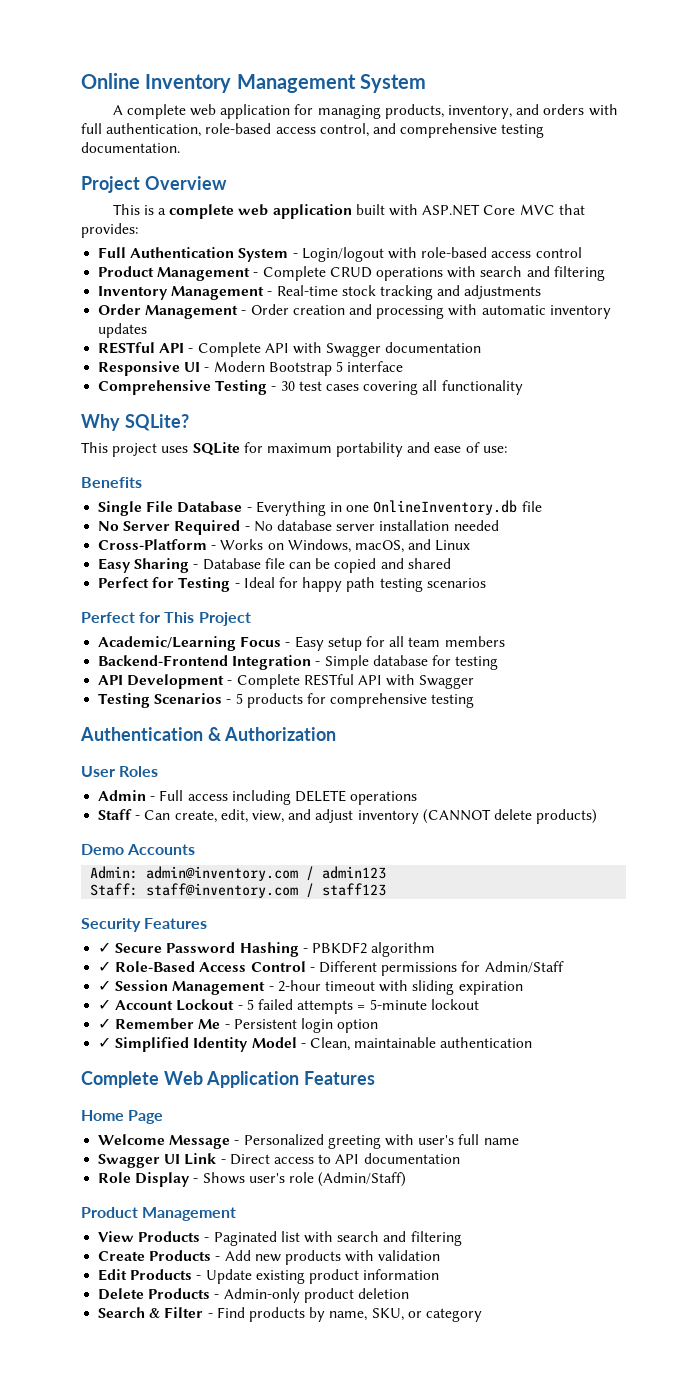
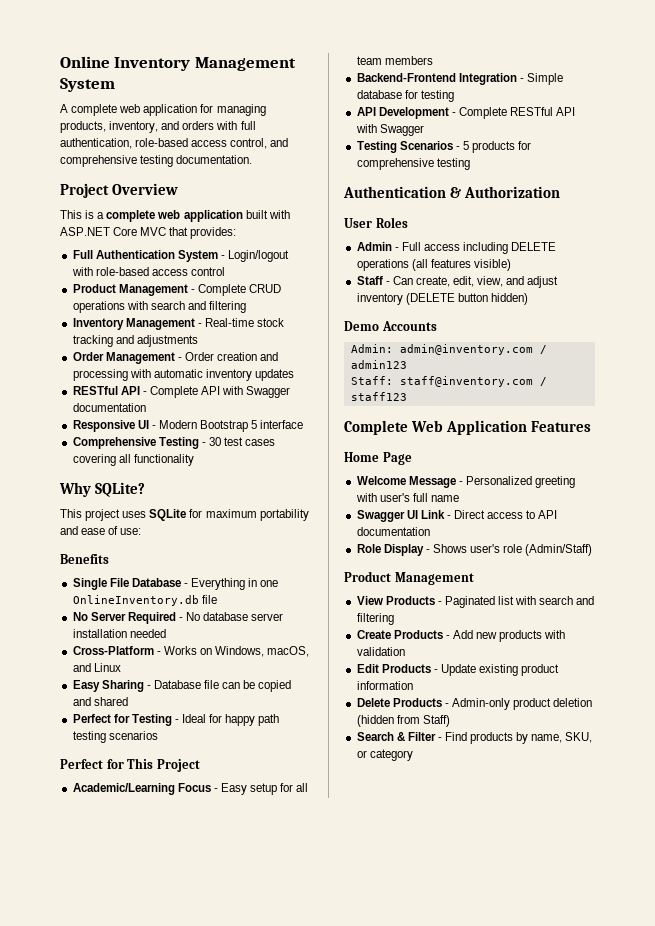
(418, 798) none -> [411,259,511,271] (all features visible)
[422,809,598,824] (CANNOT delete products) -> [405,293,528,305] (DELETE button hidden)
[81,918,208,932] [98,942,436,957] [98,961,564,976] [98,980,523,995] [98,999,479,1014] [98,1018,379,1033] [98,1037,533,1052] // Security Features // ✓ Secure Password Hashing - PBKDF2 algorithm // ✓ Role-Based Access Control - Different permissions for Admin/Staff // ✓ Session Management - 2-hour timeout with sliding expiration // ✓ Account Lockout - 5 failed attempts = 5-minute lockout // ✓ Remember Me - Persistent login option // ✓ Simplified Identity Model - Clean, maintainable authentication -> (407, 396) none
(409, 1293) none -> [356,715,450,727] (hidden from Staff)

